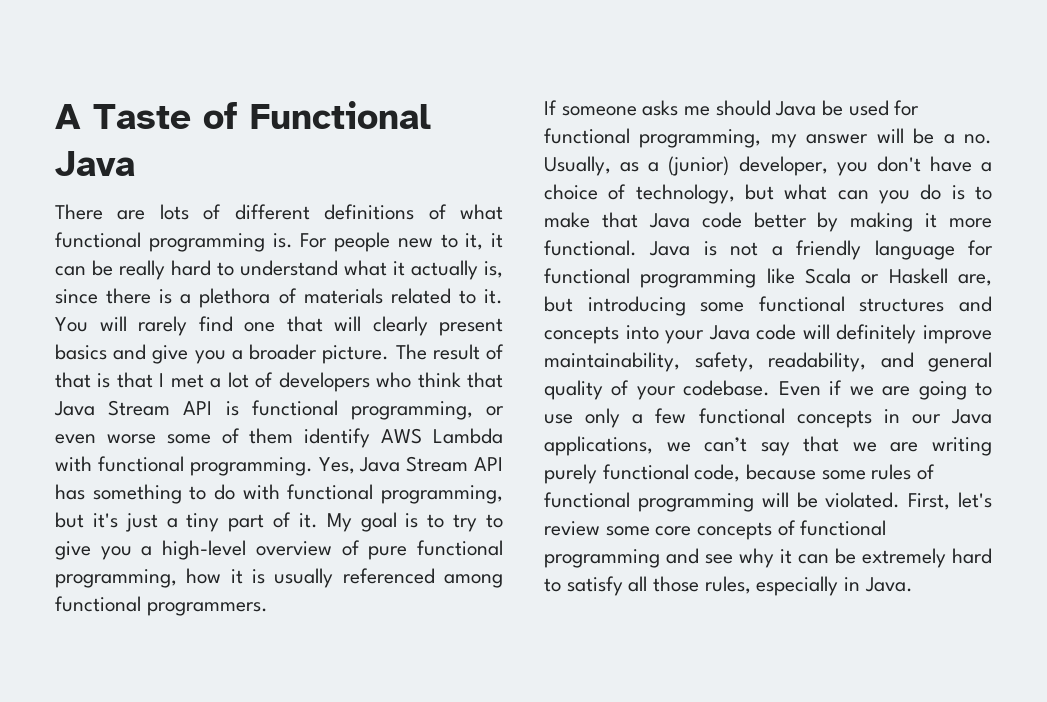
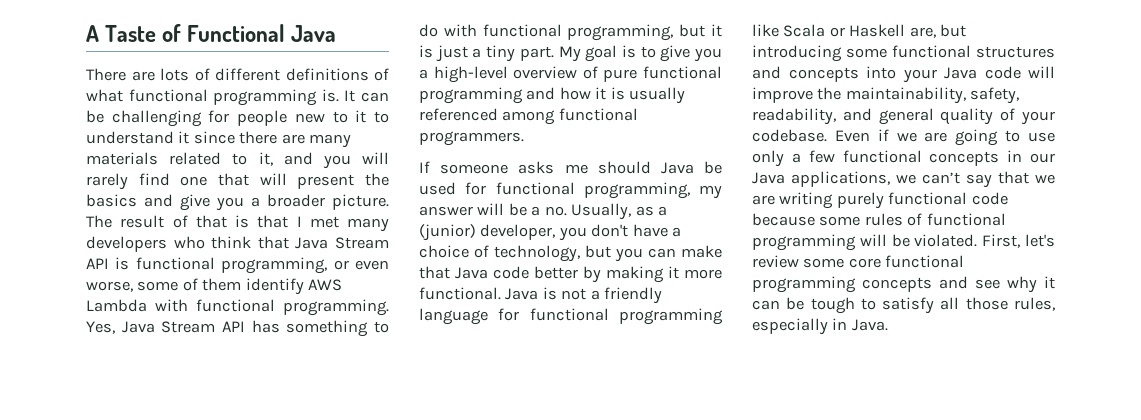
[300,232,503,252] [55,260,503,280] [55,288,503,308] [55,317,88,332] For people new to it, it can be really hard to understand what it actually is, since there is a plethora of materials related to it. You -> [344,90,390,102] [86,110,390,127] [86,131,352,148] [86,152,351,169] It can be challenging for people new to it to understand it since there are many materials related to it, and you
[372,316,503,336] clearly present -> [297,173,389,189] present the
[210,372,274,388] a lot of -> [347,218,389,232] many
[106,434,156,444] worse -> [86,281,133,292] worse,
[92,513,118,528] it's -> [711,24,722,37] [419,45,433,58] it is
[228,512,318,532] part of it. -> [519,46,554,61] part.
[453,514,504,532] try to -> (656, 52) none
[55,569,177,588] programming, -> [419,87,556,104] programming and
[784,184,992,204] what can you do is to -> [615,248,676,262] you can
[836,324,992,344] definitely improve -> [752,87,842,103] improve the
[694,464,741,482] code, -> [971,192,1008,205] code
[697,520,887,540] [544,549,660,568] concepts of functional programming -> [885,255,965,268] [752,276,932,293] functional programming concepts
[862,548,992,568] extremely hard -> [810,297,855,314] tough

